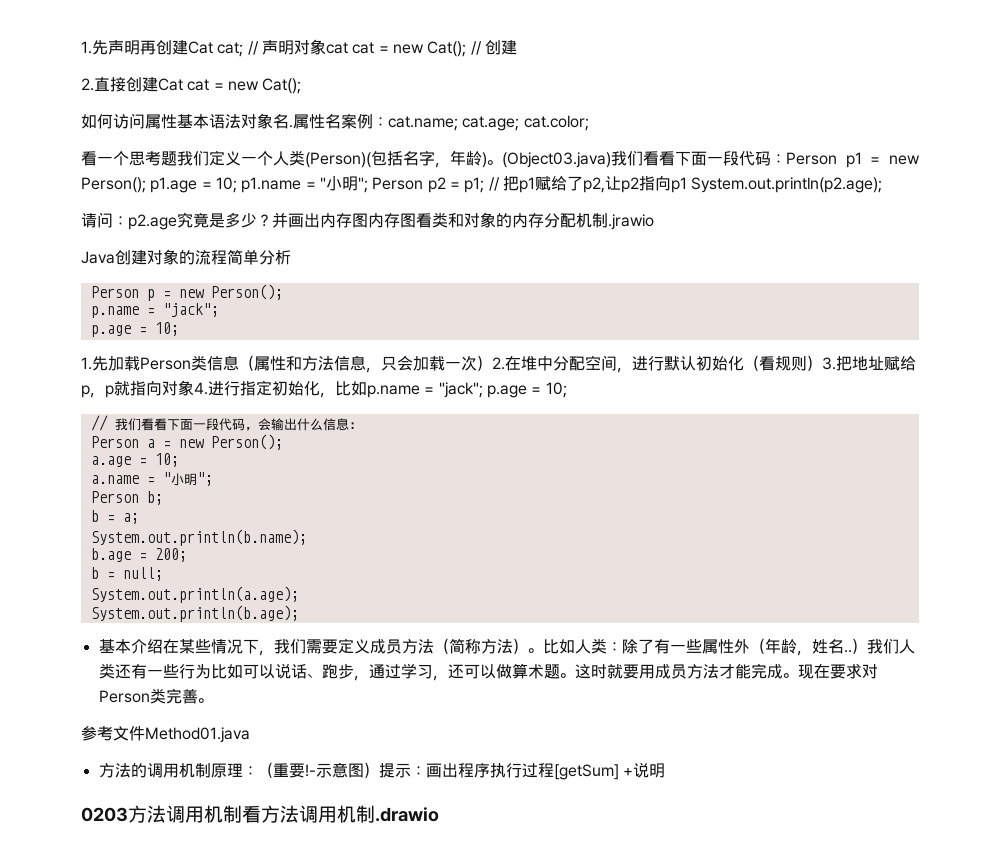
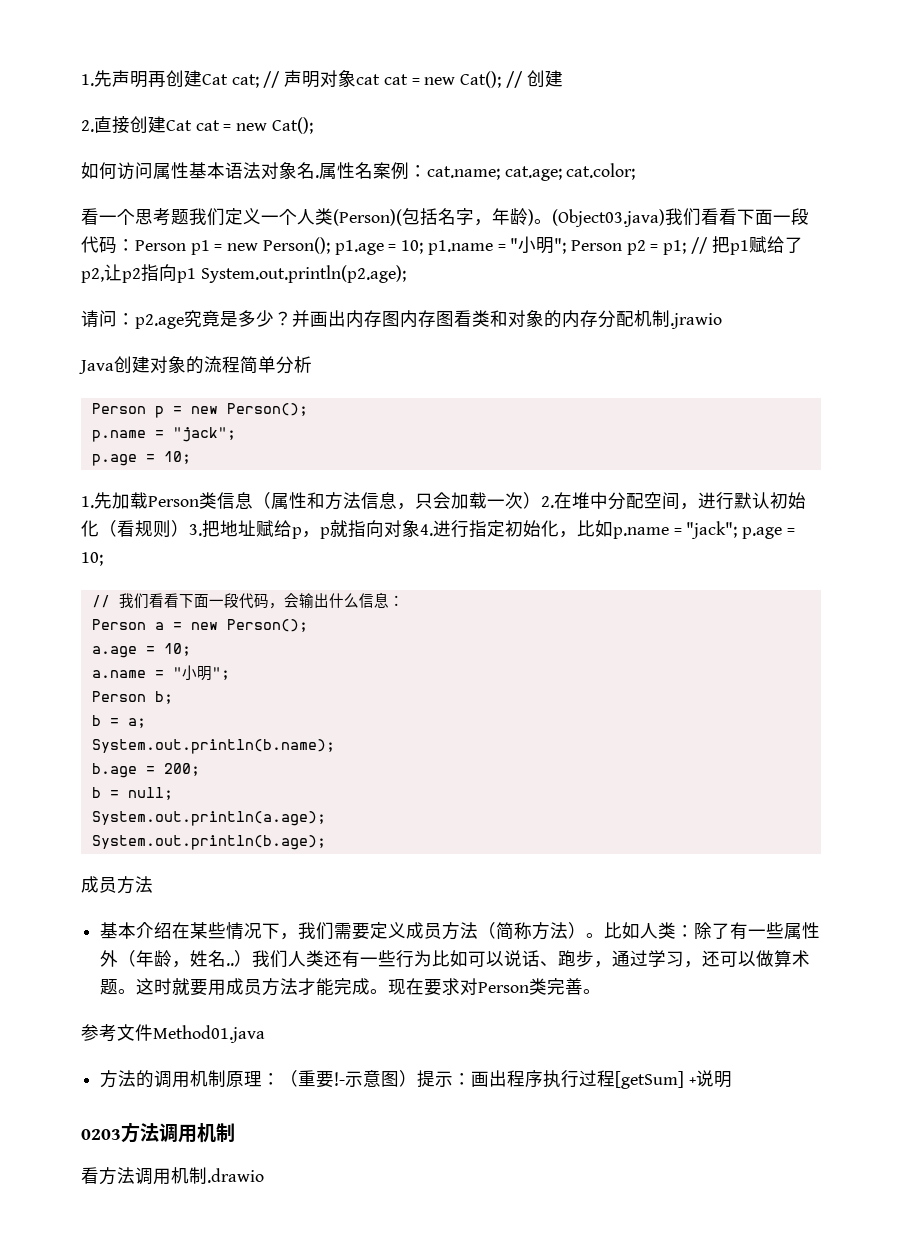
(299, 613) none -> [81,876,153,894] // 成员方法
(242, 814) none -> (235, 1132) //

